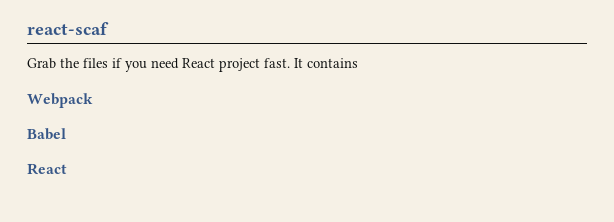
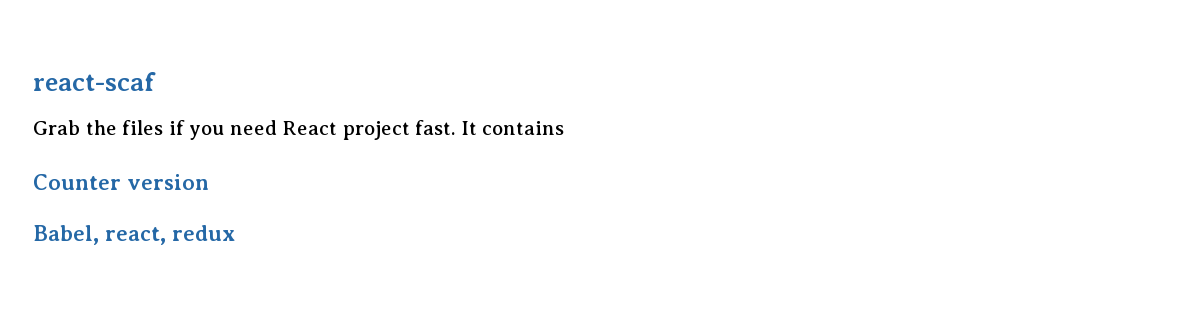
[27,93,93,108] [27,128,66,140] [27,163,67,175] Webpack // Babel // React -> [33,174,209,190] [33,225,235,245] Counter version // Babel, react, redux

